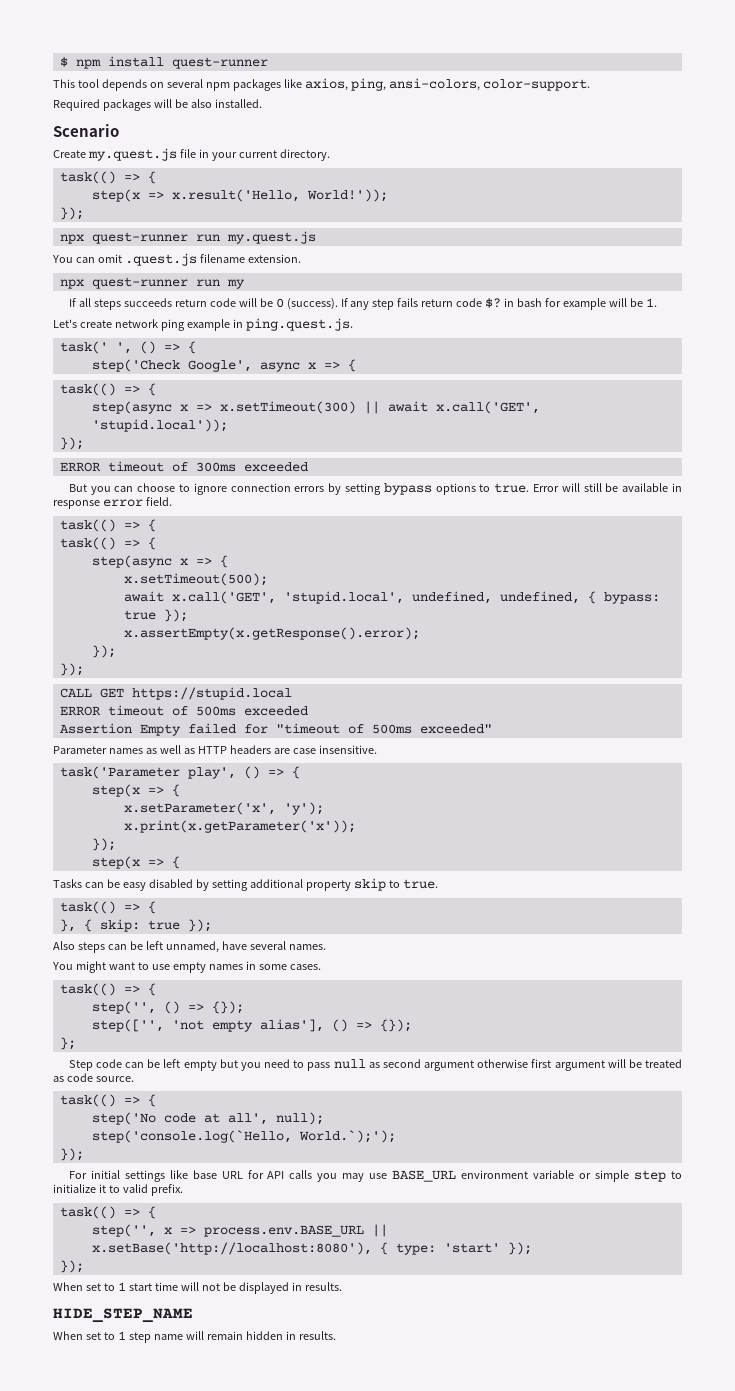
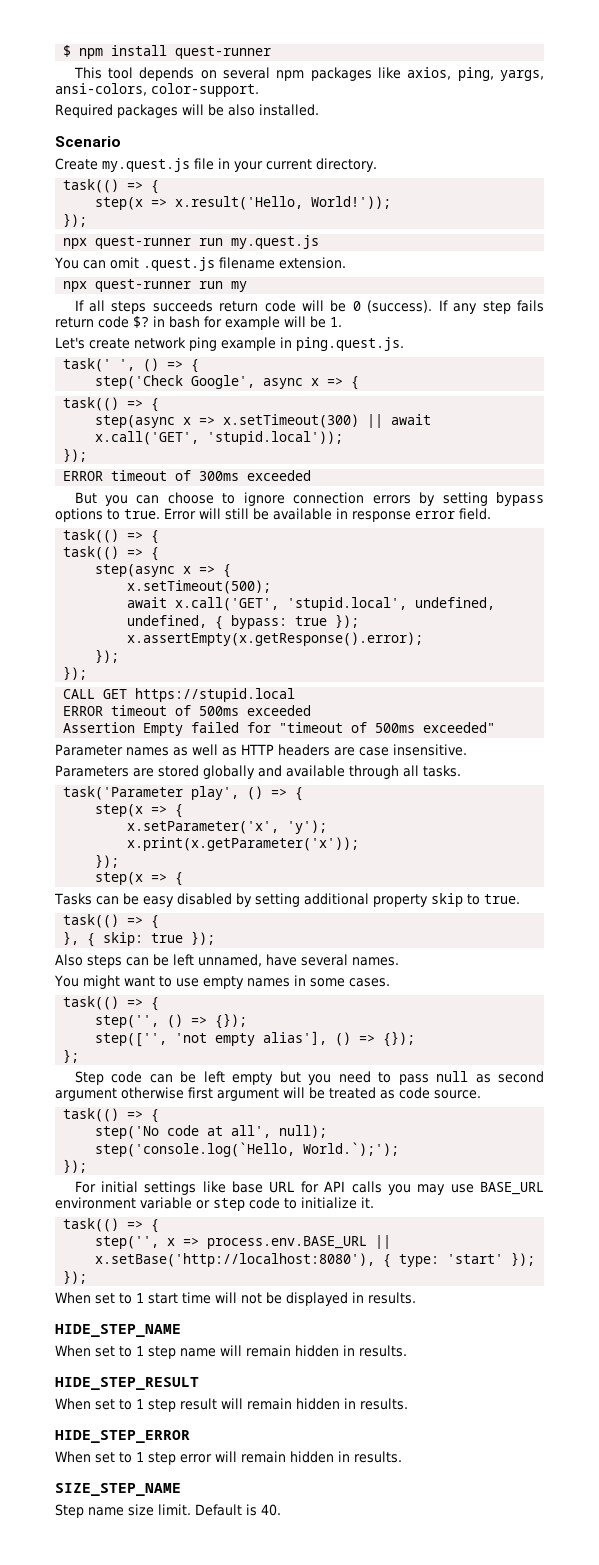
(386, 84) none -> [499,70,544,81] yargs,
(377, 749) none -> [55,765,461,779] // Parameters are stored globally and available through all tasks.
[595,1170,683,1182] [53,1184,183,1196] simple step to initialize it to valid prefix. -> [213,1197,374,1211] step code to initialize it.
(336, 1335) none -> [55,1377,199,1390] [55,1398,408,1412] [55,1430,190,1443] [55,1451,402,1465] [55,1483,181,1496] [55,1504,281,1518] // HIDE_STEP_RESULT // When set to 1 step result will remain hidden in results. // HIDE_STEP_ERROR // When set to 1 step error will remain hidden in results. // SIZE_STEP_NAME // Step name size limit. Default is 40.

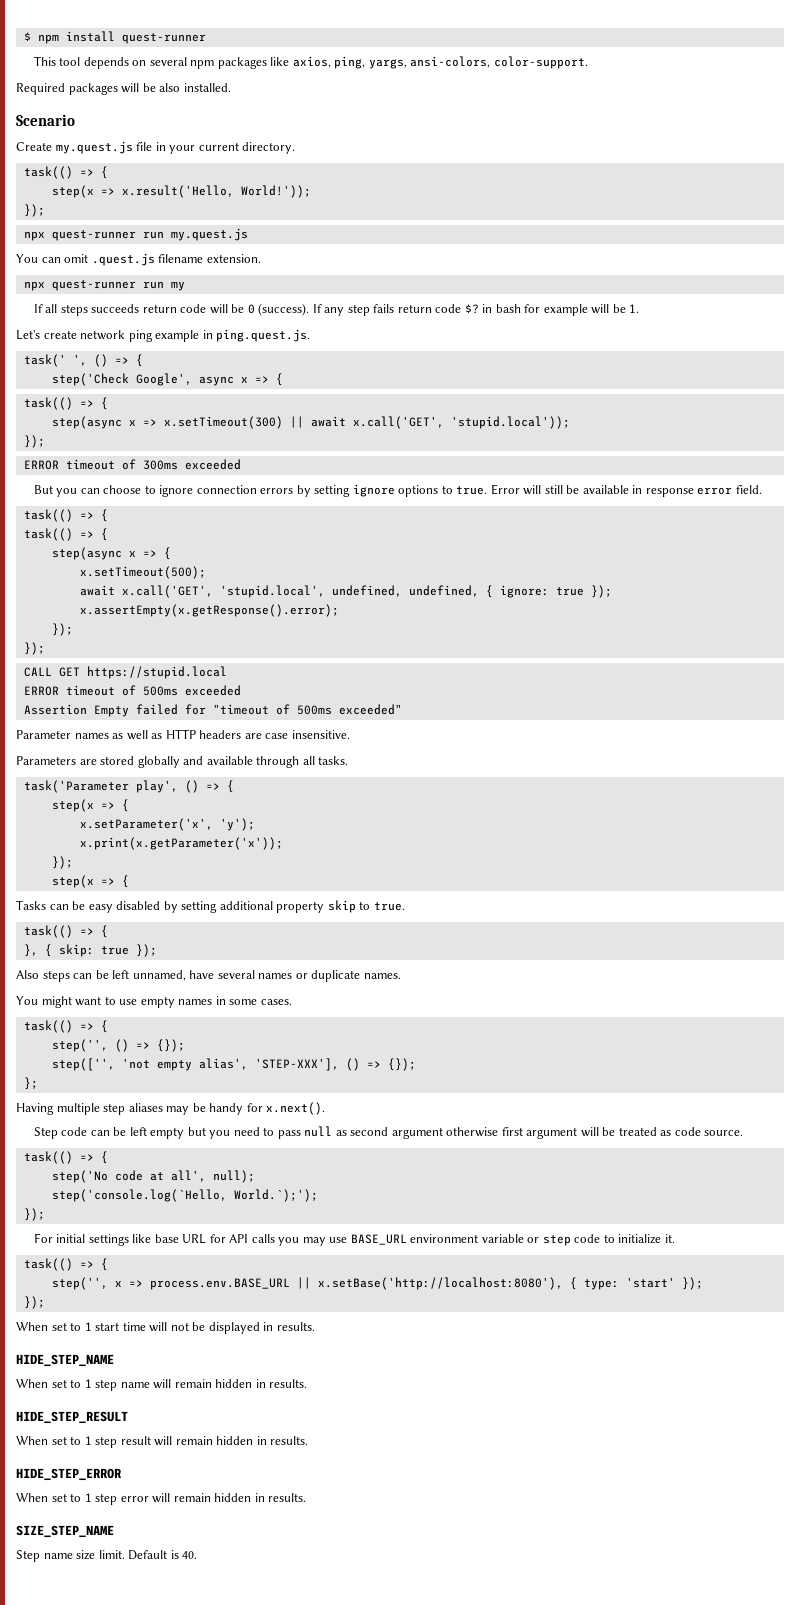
[496,492,544,506] bypass -> [352,484,395,497] ignore
[231,615,288,629] bypass: -> [499,585,549,598] ignore:
(348, 960) none -> [258,970,361,982] names or duplicate
[263,1031,328,1045] alias'], -> [198,1058,339,1071] alias', 'STEP-XXX'],
(80, 1056) none -> [16,1102,326,1115] // Having multiple step aliases may be handy for x.next().

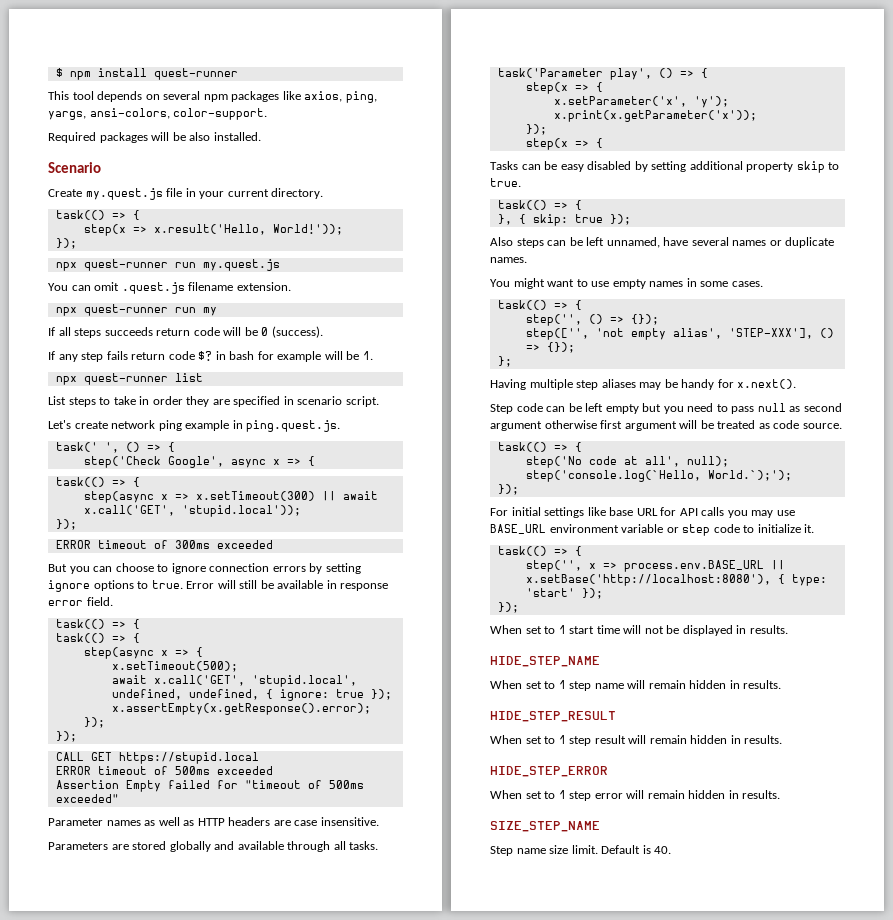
(310, 309) none -> (323, 332) //
(640, 308) none -> [55,373,203,385] [48,396,379,407] // npx quest-runner list // List steps to take in order they are specified in scenario script.

